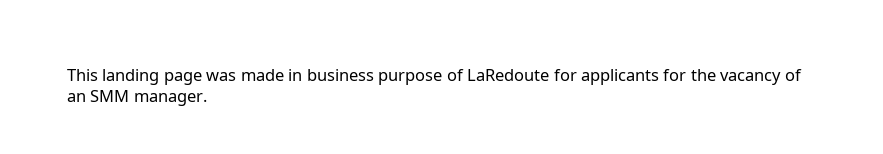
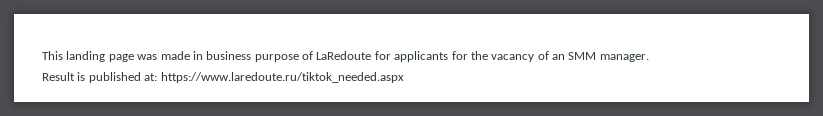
(207, 99) none -> [42,72,404,83] // Result is published at: https://www.laredoute.ru/tiktok_needed.aspx

